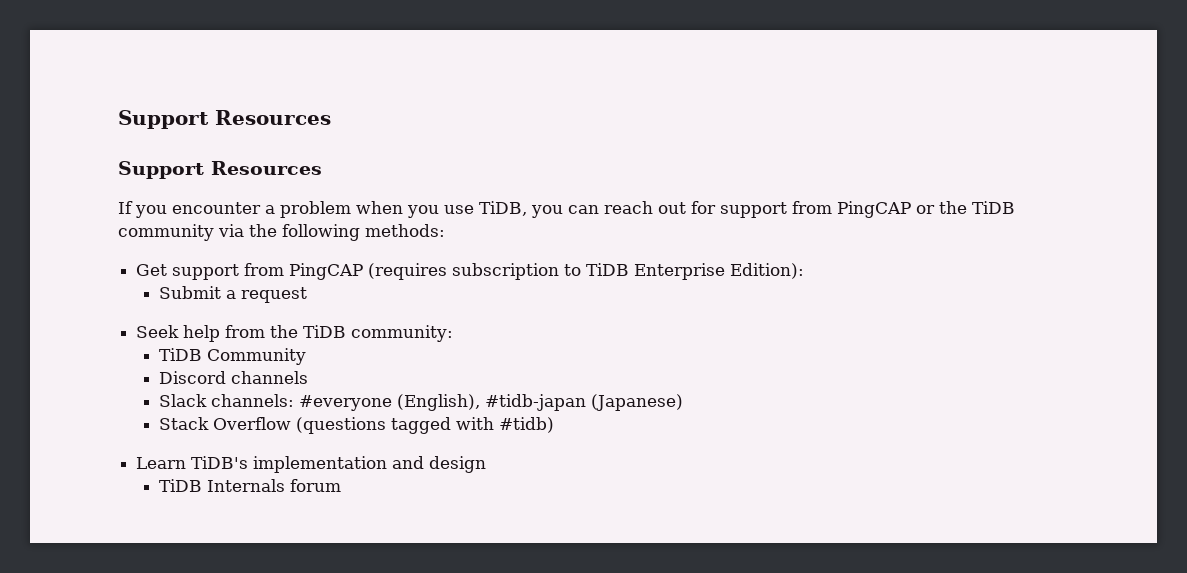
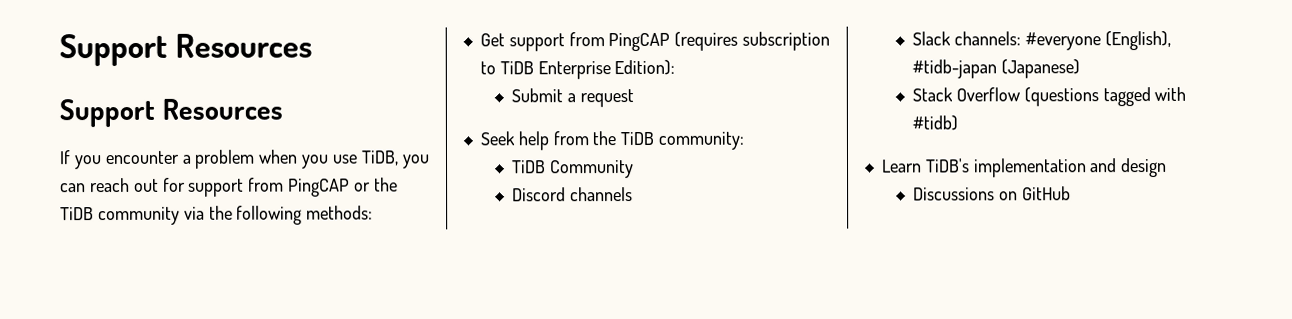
[159,479,342,492] TiDB Internals forum -> [912,186,1071,201] Discussions on GitHub

